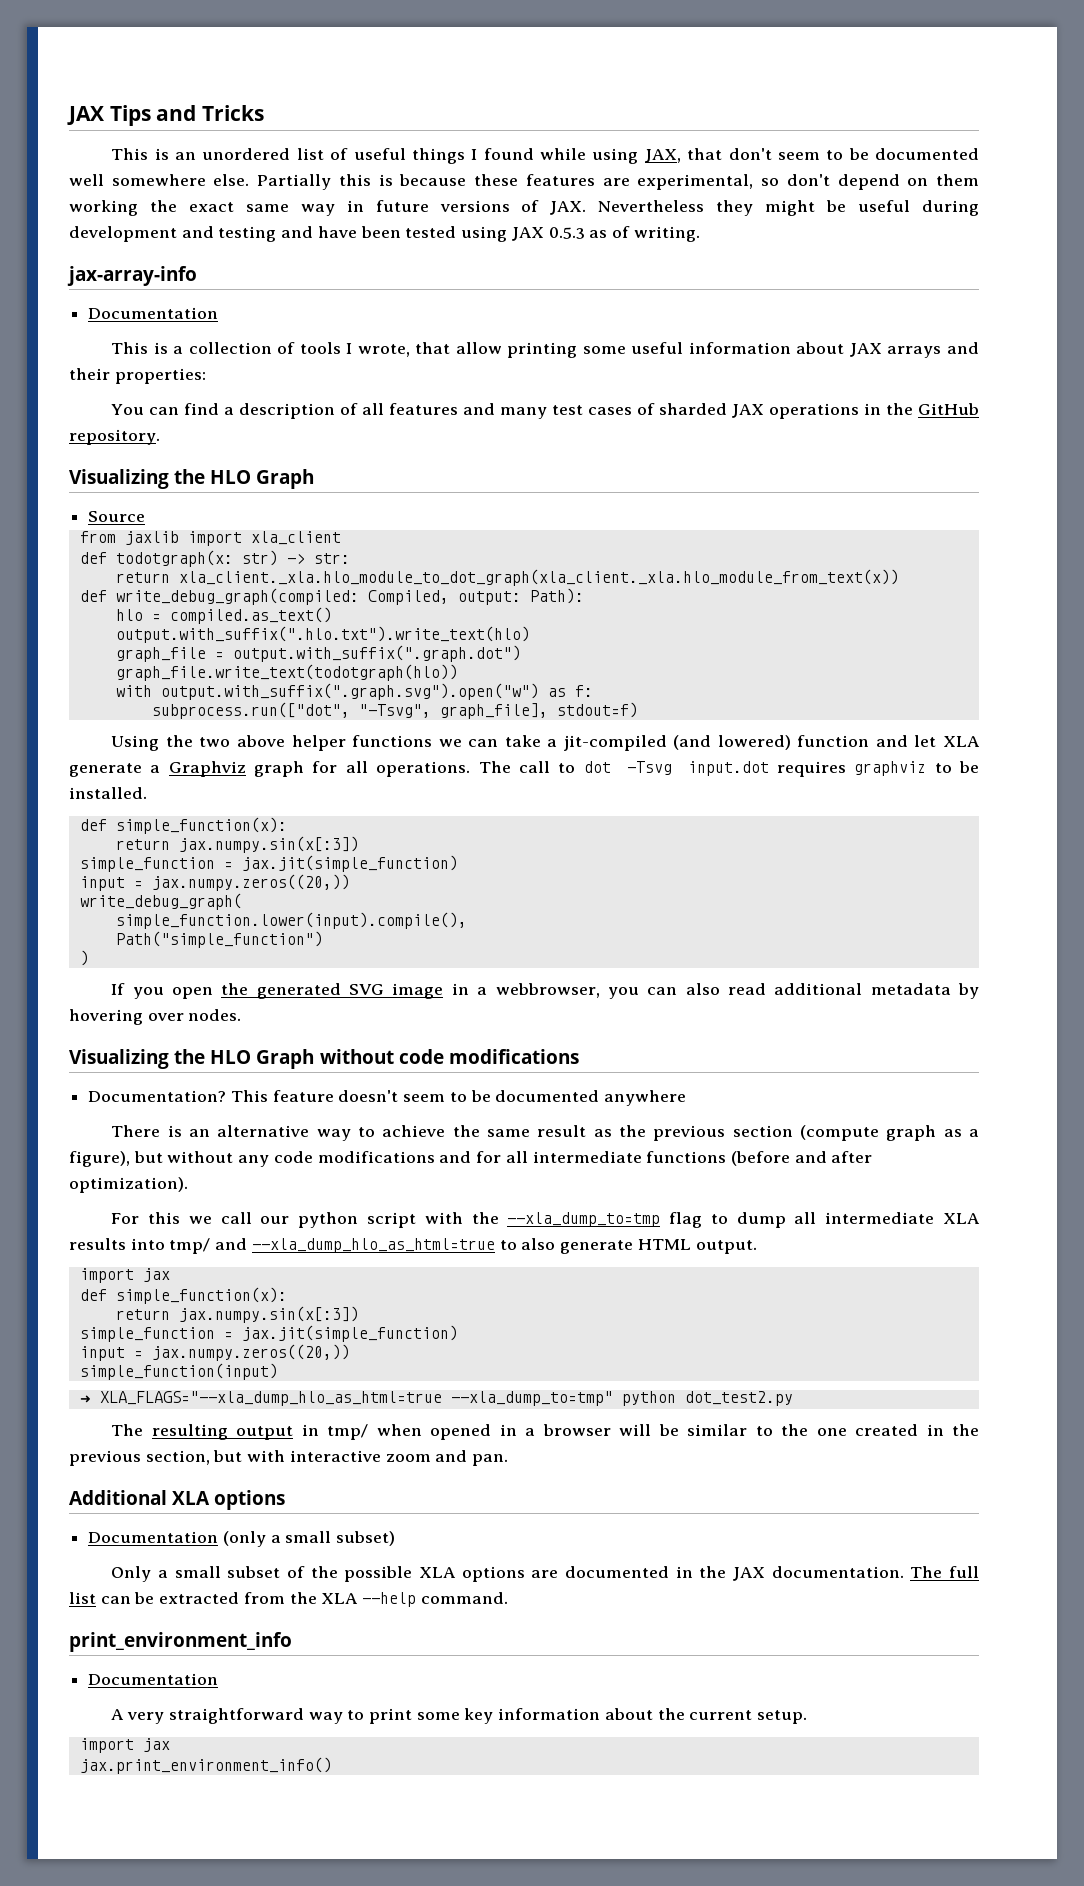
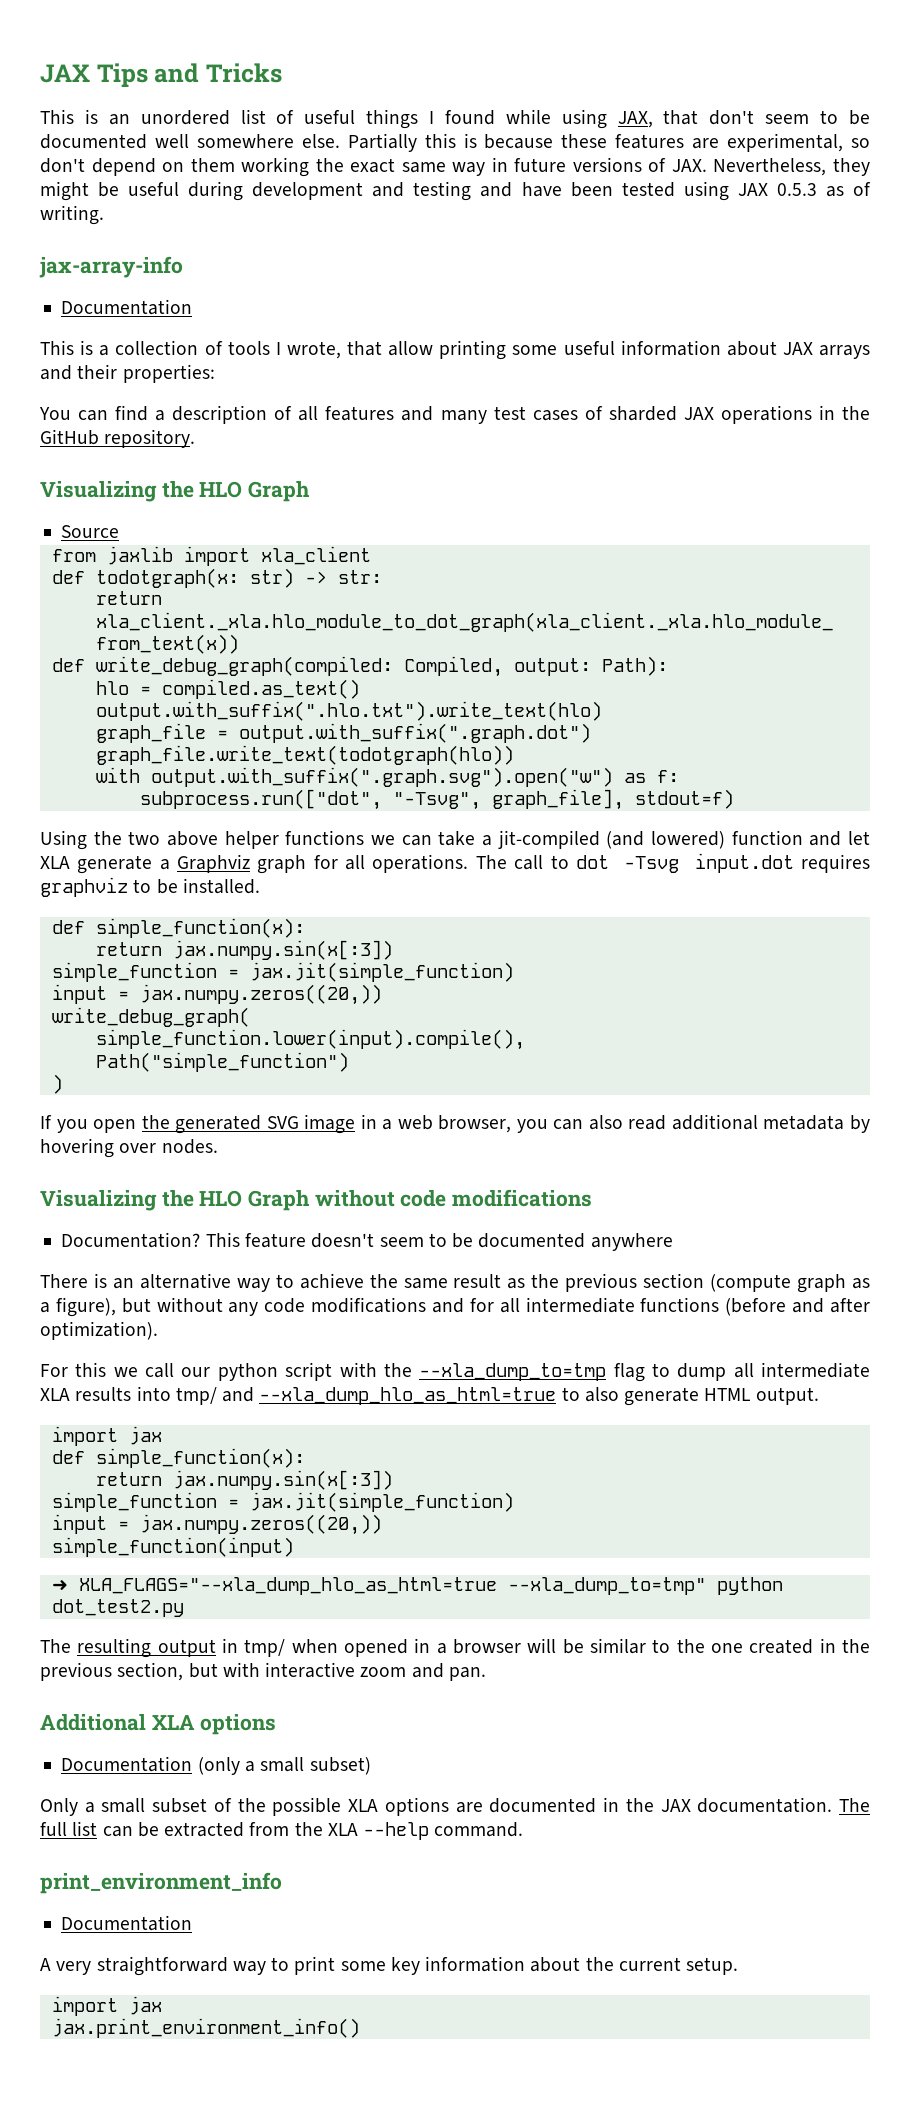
[598,200,705,212] Nevertheless -> [713,158,827,176] Nevertheless,
[495,983,600,998] webbrowser, -> [397,1115,512,1133] web browser,

